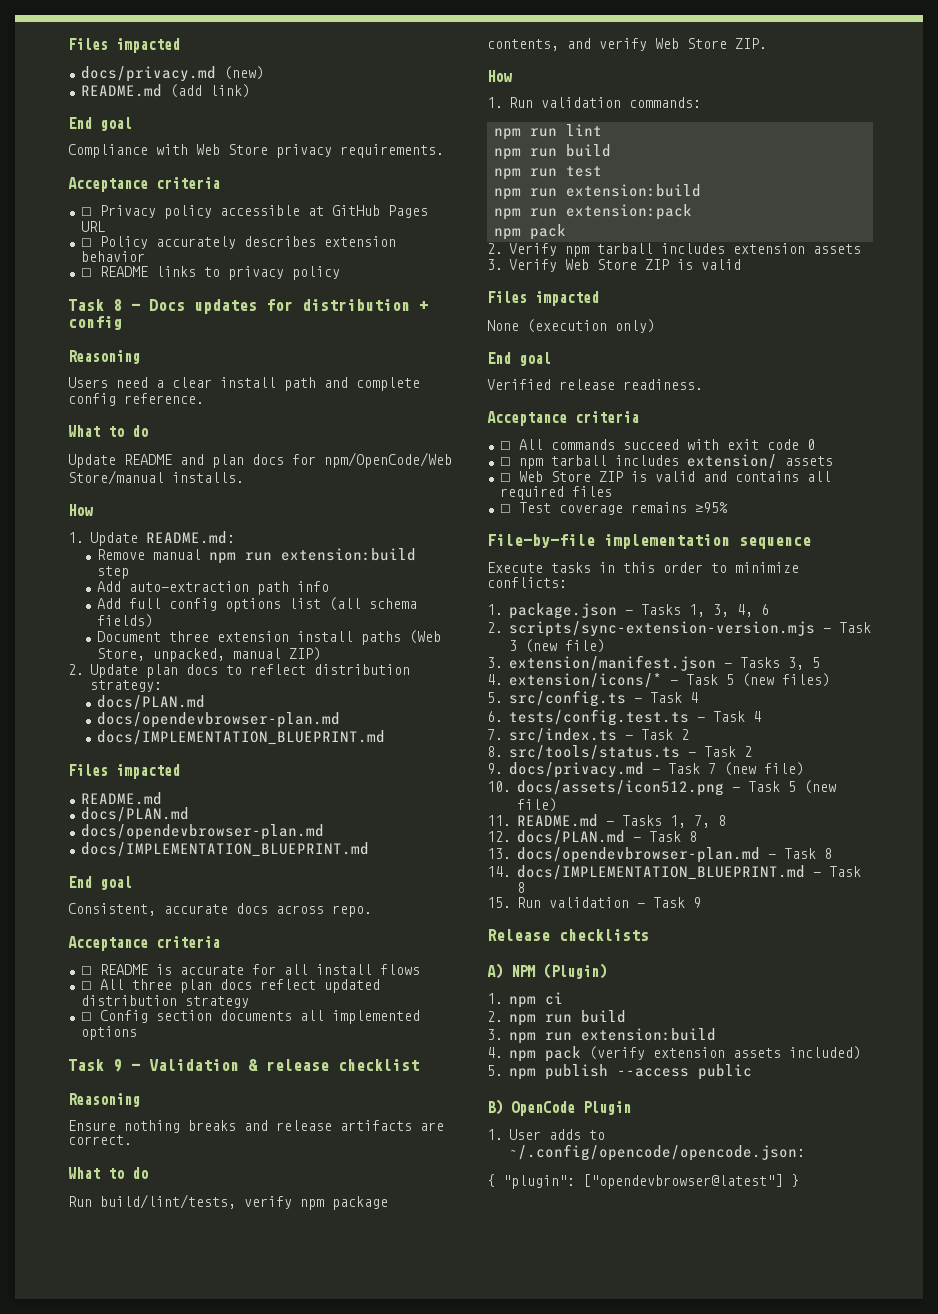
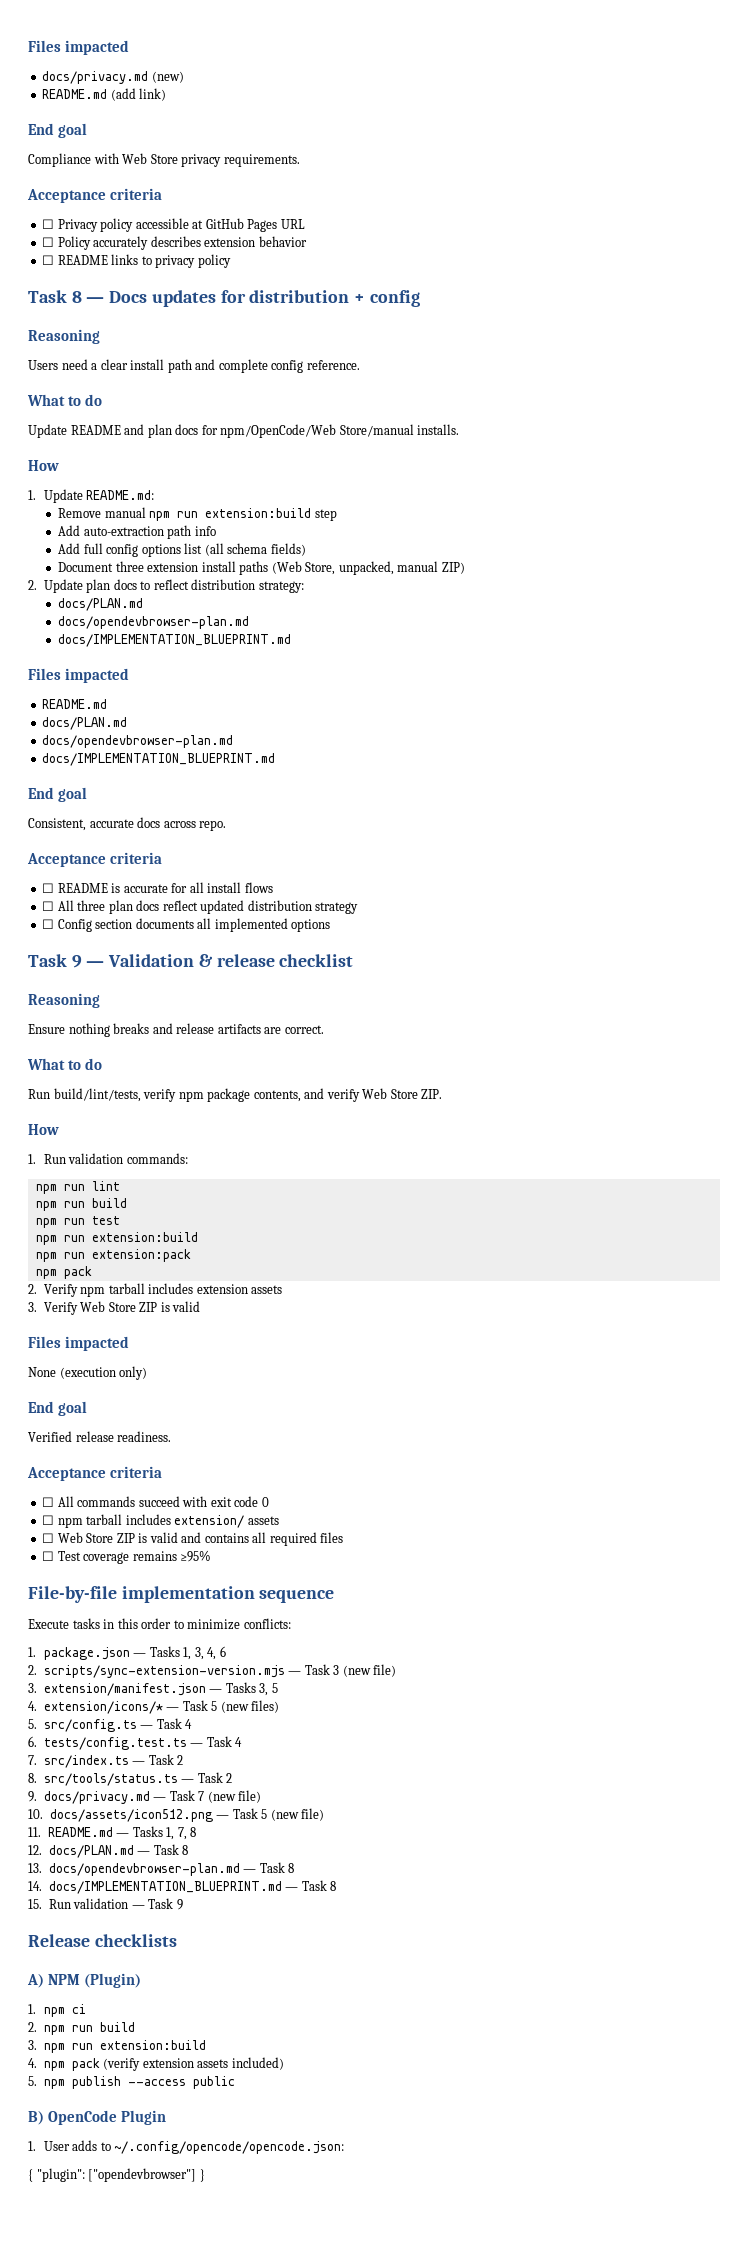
[583,1174,783,1189] ["opendevbrowser@latest"] -> [88,2168,197,2182] ["opendevbrowser"]

